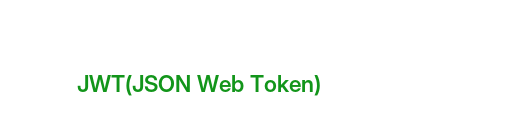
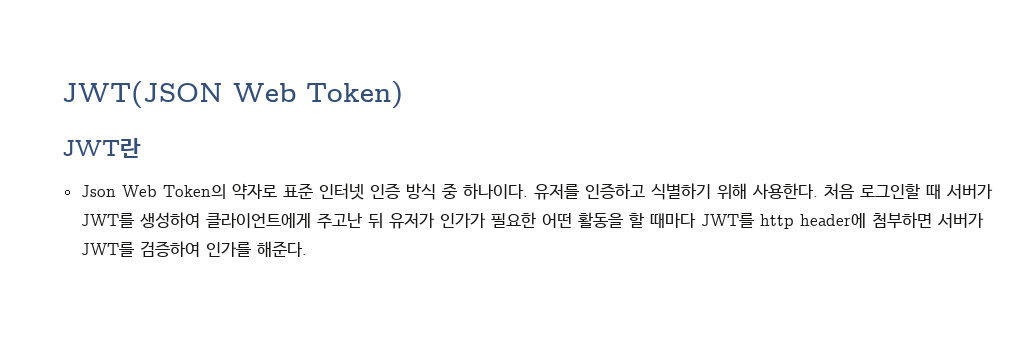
(322, 85) none -> [62,138,141,158] [80,183,993,200] [80,212,984,229] [80,241,307,257] // JWT란 // Json Web Token의 약자로 표준 인터넷 인증 방식 중 하나이다. 유저를 인증하고 식별하기 위해 사용한다. 처음 로그인할 때 서버가 JWT를 생성하여 클라이언트에게 주고난 뒤 유저가 인가가 필요한 어떤 활동을 할 때마다 JWT를 http header에 첨부하면 서버가 JWT를 검증하여 인가를 해준다.

